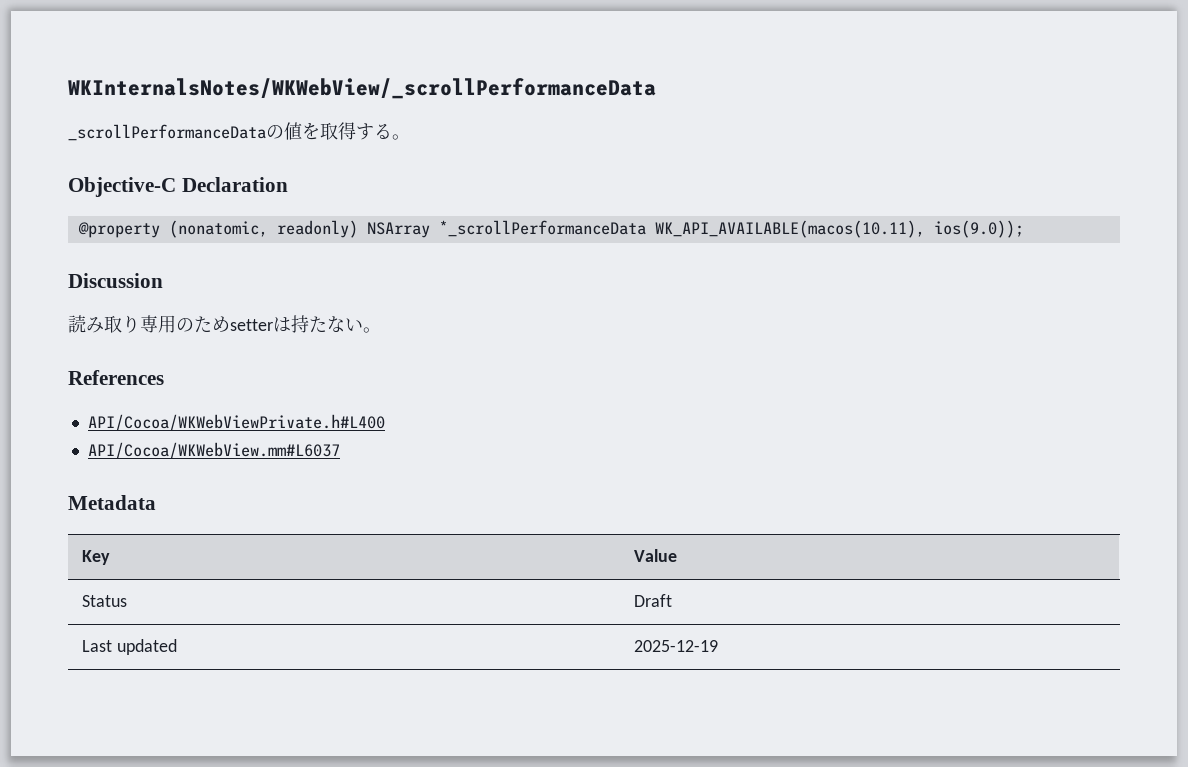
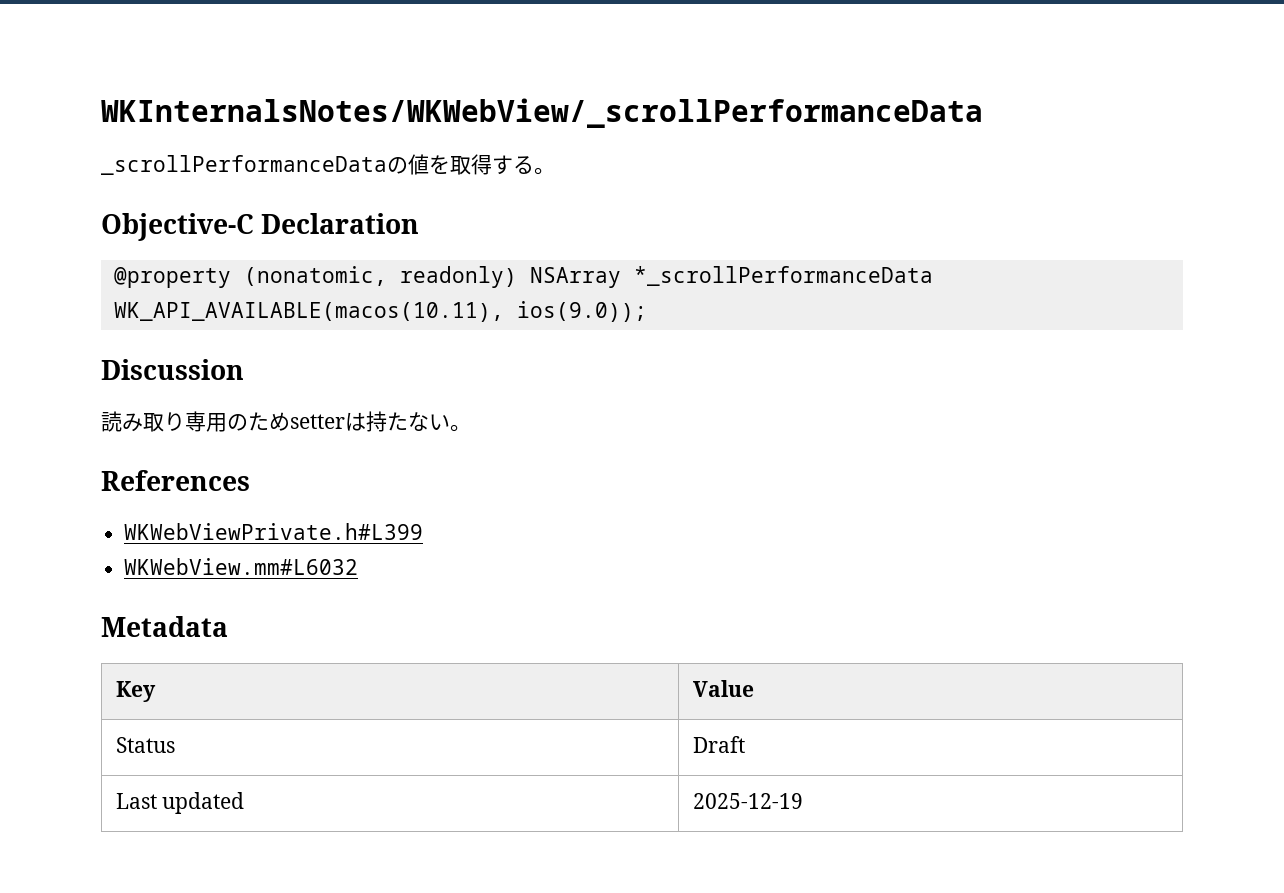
[87,414,385,431] [87,442,340,459] API/Cocoa/WKWebViewPrivate.h#L400 // API/Cocoa/WKWebView.mm#L6037 -> [124,523,424,540] [124,558,359,575] WKWebViewPrivate.h#L399 // WKWebView.mm#L6032

